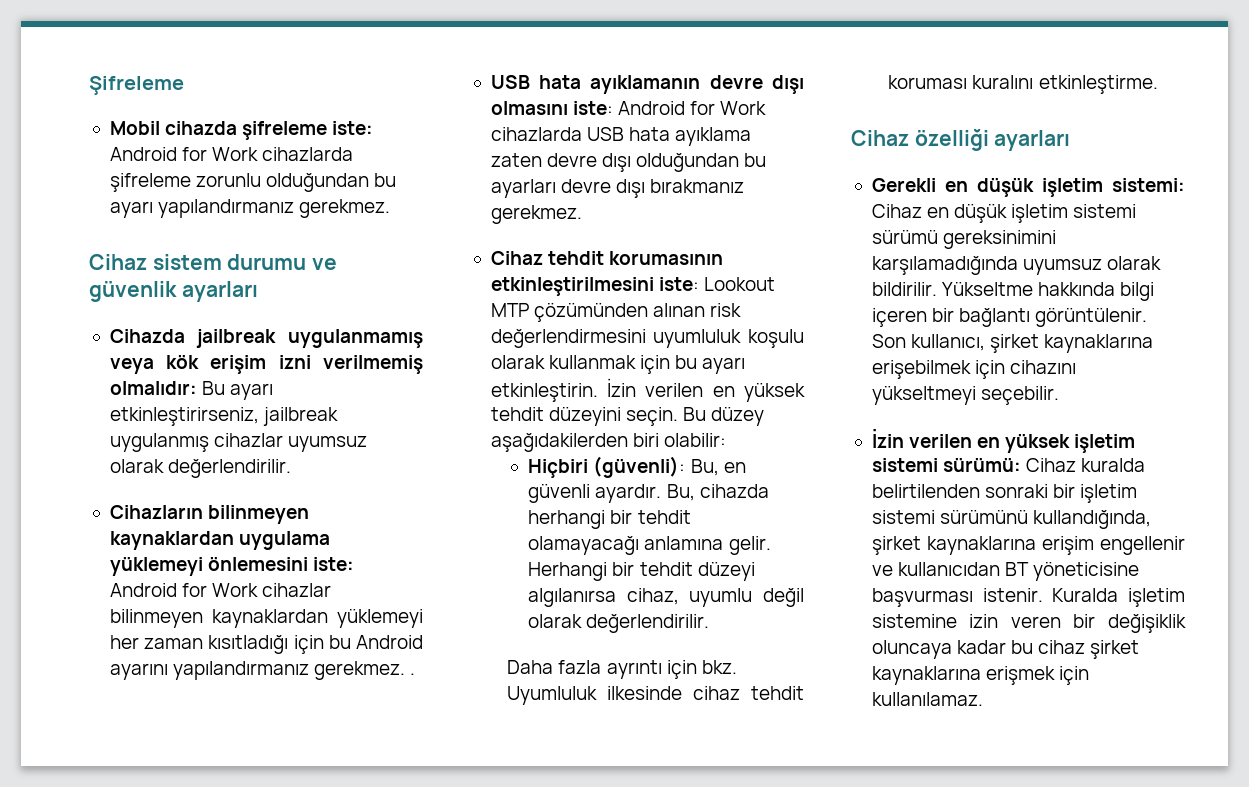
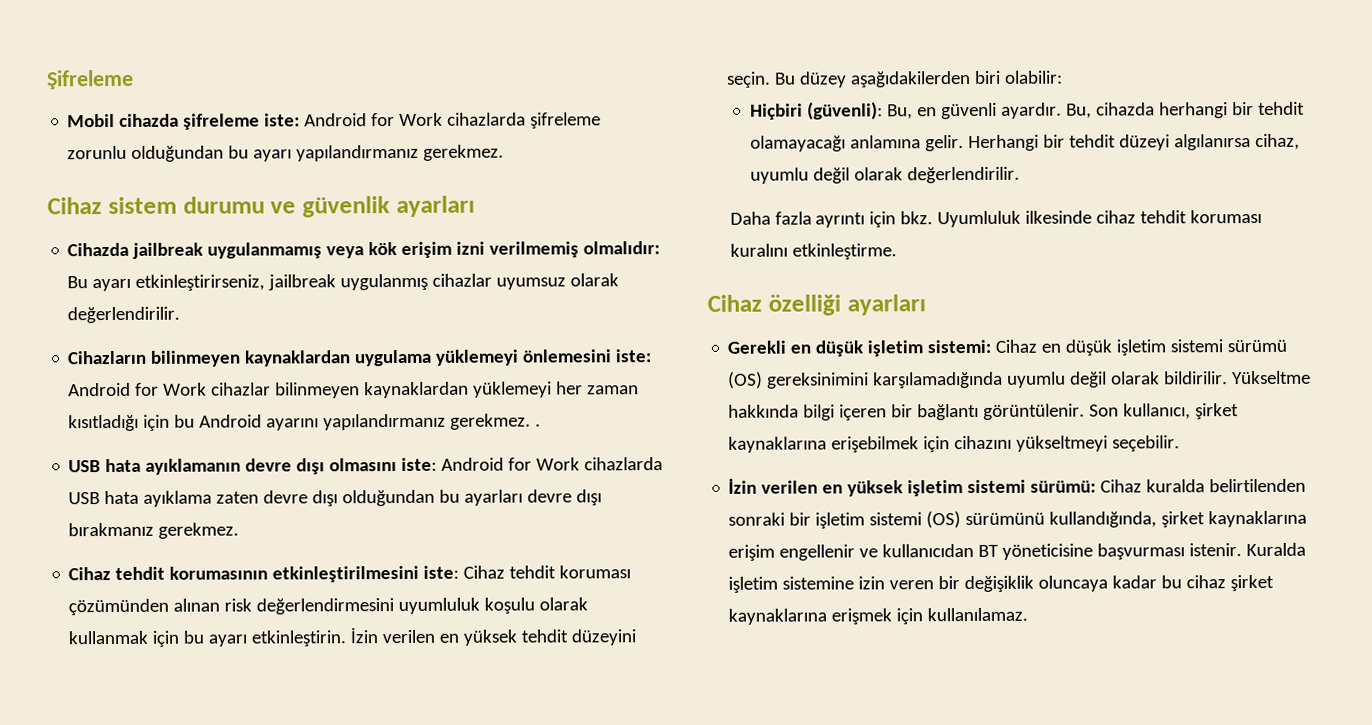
[704,277,776,291] [490,303,529,317] Lookout MTP -> [463,565,632,579] Cihaz tehdit koruması
(938, 237) none -> [728,371,764,389] (OS)
[1023,259,1103,275] uyumsuz -> [1007,371,1108,388] uyumlu değil
(935, 517) none -> [926,511,962,529] (OS)

